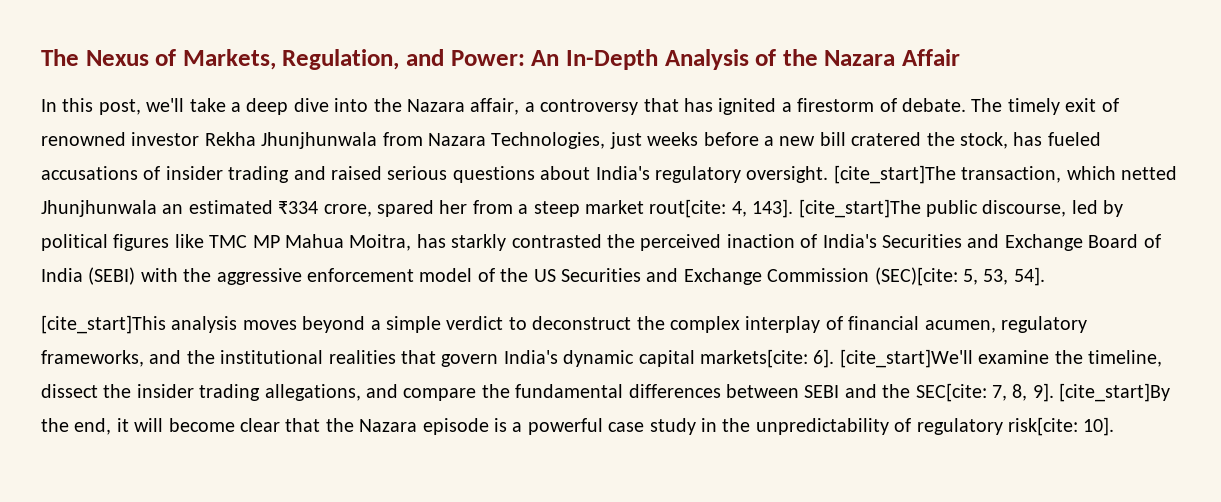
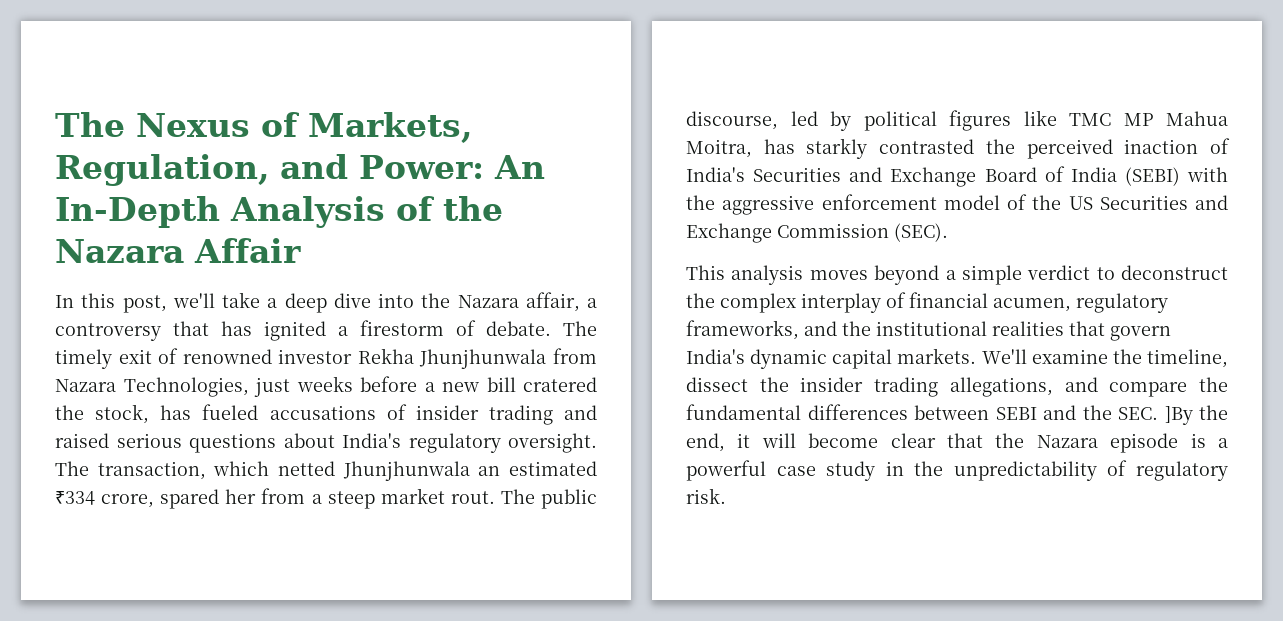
[833,165,956,184] [cite_start]The -> [55,461,89,476] The
[649,199,921,218] rout[cite: 4, 143]. [cite_start]The -> [450,489,535,504] rout. The
[874,267,1045,286] [41,315,166,334] (SEC)[cite: 5, 53, 54]. // [cite_start]This -> [894,223,948,242] [686,265,725,280] (SEC). // This
[699,349,973,368] markets[cite: 6]. [cite_start]We'll -> [897,348,1027,364] markets. We'll
[915,383,1171,402] SEC[cite: 7, 8, 9]. [cite_start]By -> [1118,406,1193,425] SEC. ]By
[1007,417,1115,436] risk[cite: 10]. -> [686,488,726,504] risk.

